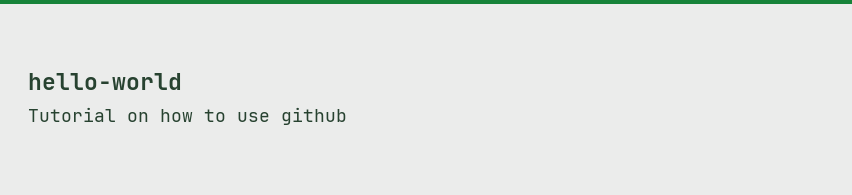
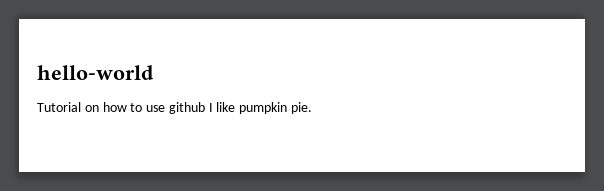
(347, 116) none -> [208,102,313,114] I like pumpkin pie.

